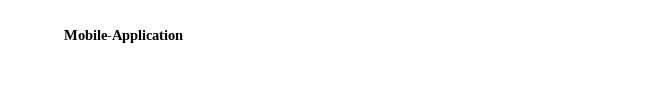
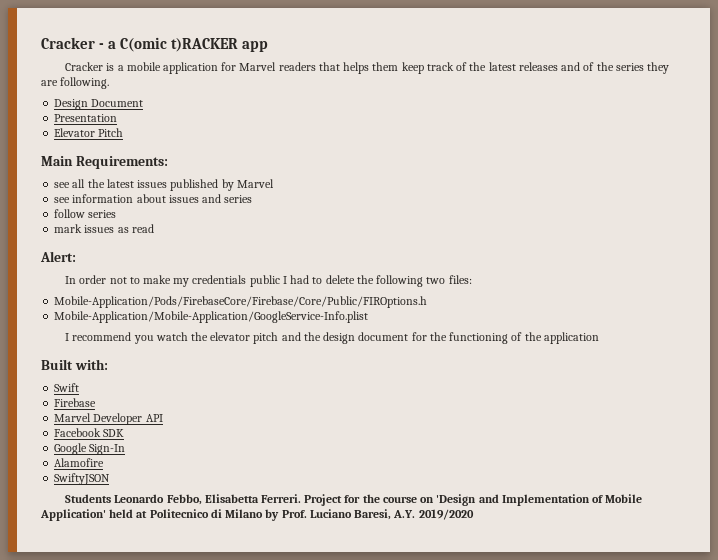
[64,30,183,43] Mobile-Application -> [41,37,269,52] [65,62,670,74] [41,77,110,89] [54,99,144,110] [54,114,118,122] [54,128,124,137] [41,156,168,169] [54,179,274,191] [54,194,253,203] [54,209,117,218] [54,224,154,233] [40,251,76,262] [65,275,472,287] [54,296,428,308] [54,311,369,323] [65,332,599,344] [41,359,108,370] [54,383,80,392] [54,398,97,407] [54,413,163,425] [54,428,125,437] [54,443,126,455] [54,458,105,467] [54,473,111,485] [65,494,643,506] [40,509,474,521] Cracker - a C(omic t)RACKER app // Cracker is a mobile application for Marvel readers that helps them keep track of the latest releases and of the series they are following. // Design Document // Presentation // Elevator Pitch // Main Requirements: // see all the latest issues published by Marvel // see information about issues and series // follow series // mark issues as read // Alert: // In order not to make my credentials public I had to delete the following two files: // Mobile-Application/Pods/FirebaseCore/Firebase/Core/Public/FIROptions.h // Mobile-Application/Mobile-Application/GoogleService-Info.plist // I recommend you watch the elevator pitch and the design document for the functioning of the application // Built with: // Swift // Firebase // Marvel Developer API // Facebook SDK // Google Sign-In // Alamofire // SwiftyJSON // Students Leonardo Febbo, Elisabetta Ferreri. Project for the course on 'Design and Implementation of Mobile Application' held at Politecnico di Milano by Prof. Luciano Baresi, A.Y. 2019/2020

